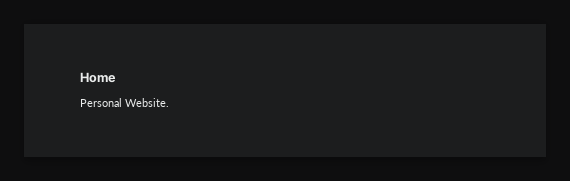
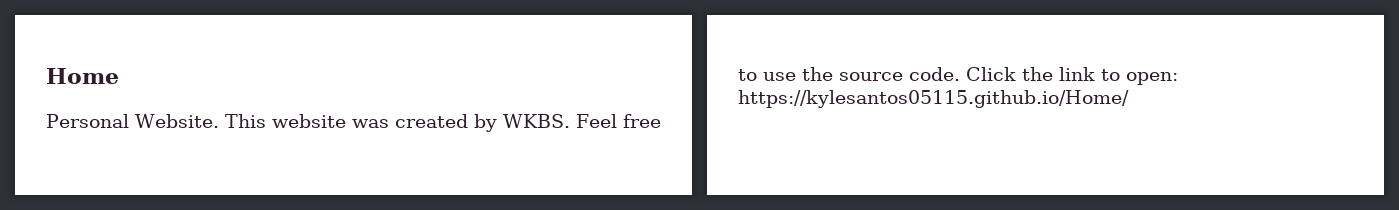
(169, 102) none -> [224,114,661,132] [738,67,1178,85] [738,90,1129,108] This website was created by WKBS. Feel free to use the source code. Click the link to open: https://kylesantos05115.github.io/Home/

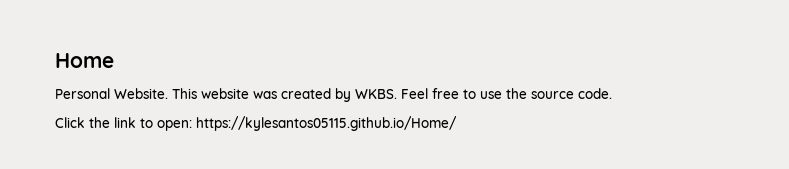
(960, 74) none -> (612, 93) //

